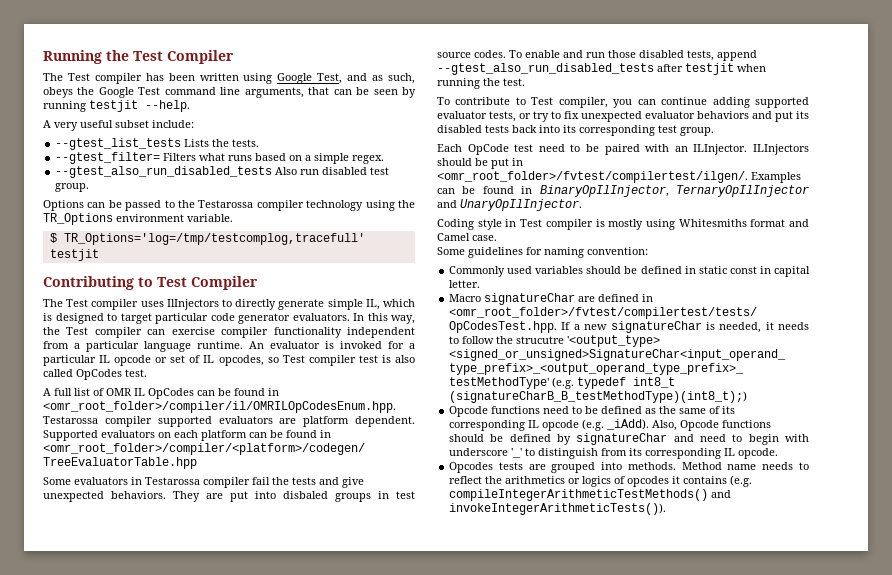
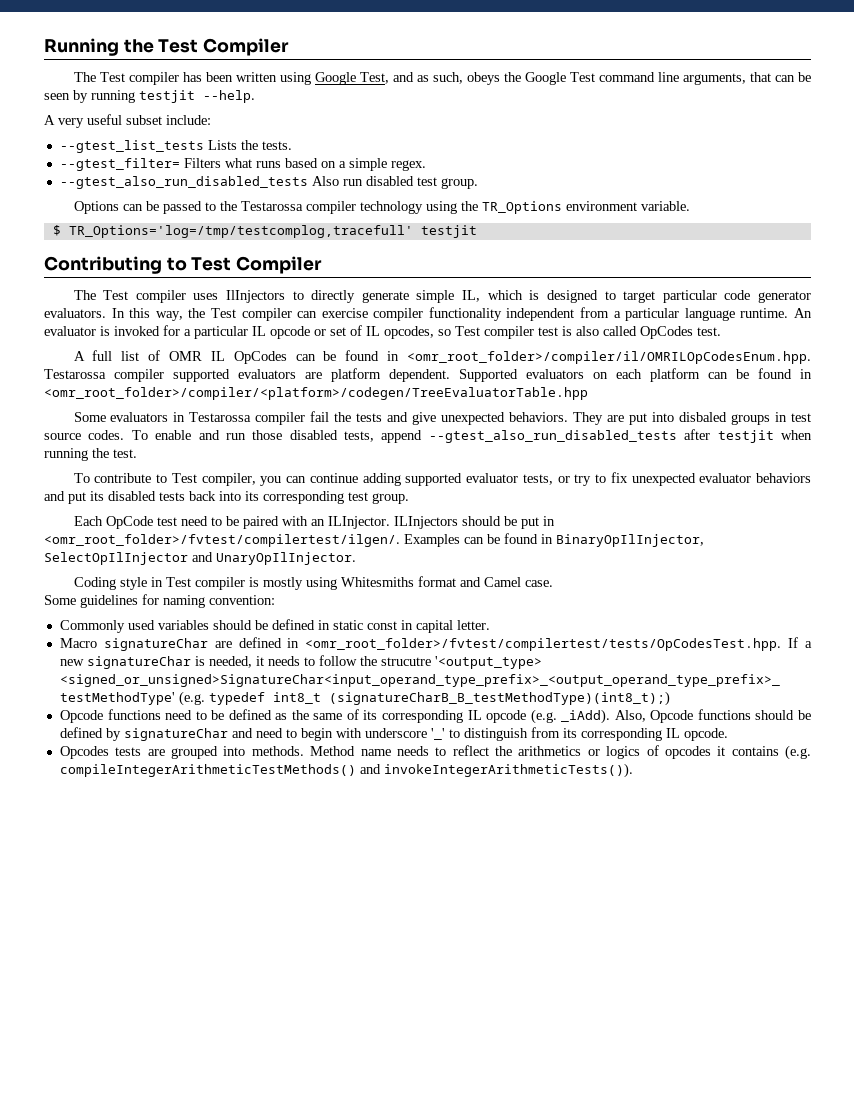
[676,185,809,197] TernaryOpIlInjector -> [44,552,188,565] SelectOpIlInjector

